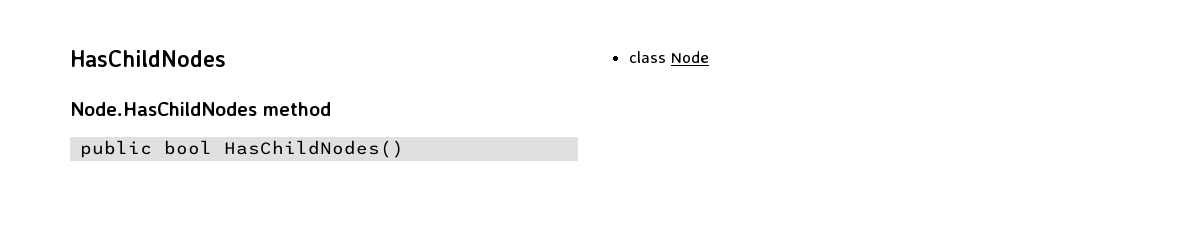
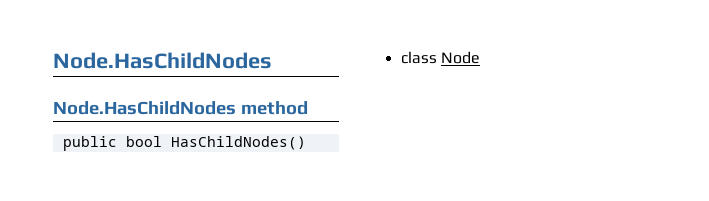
[70,50,226,67] HasChildNodes -> [53,52,272,69] Node.HasChildNodes

